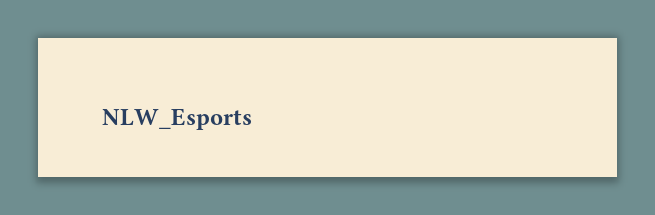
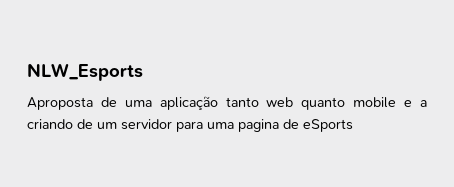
(252, 119) none -> [27,96,428,110] [27,119,353,132] // Aproposta de uma aplicação tanto web quanto mobile e a criando de um servidor para uma pagina de eSports

